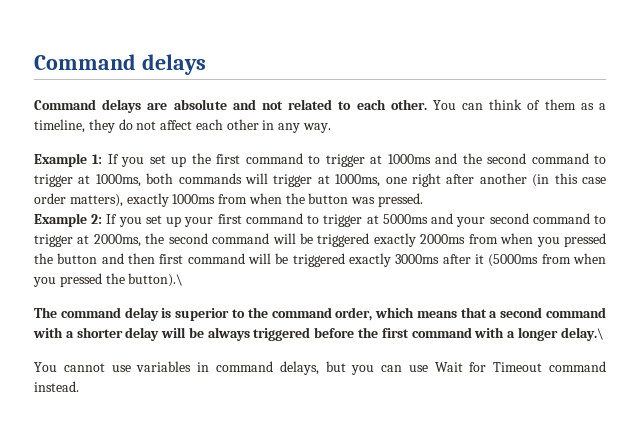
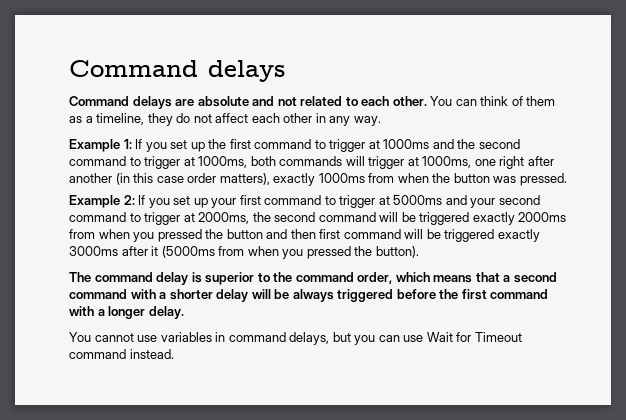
[128,273,184,287] button).\ -> [375,246,419,258] button).
[560,327,604,341] delay.\ -> [148,306,184,319] delay.

